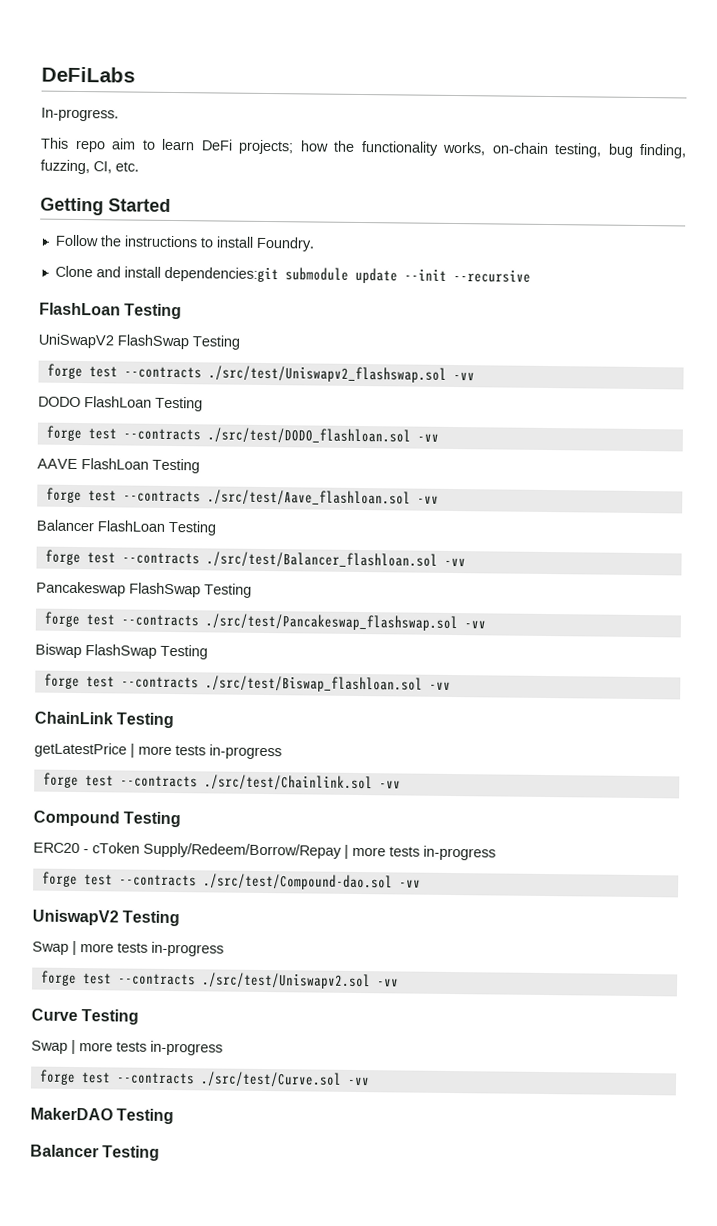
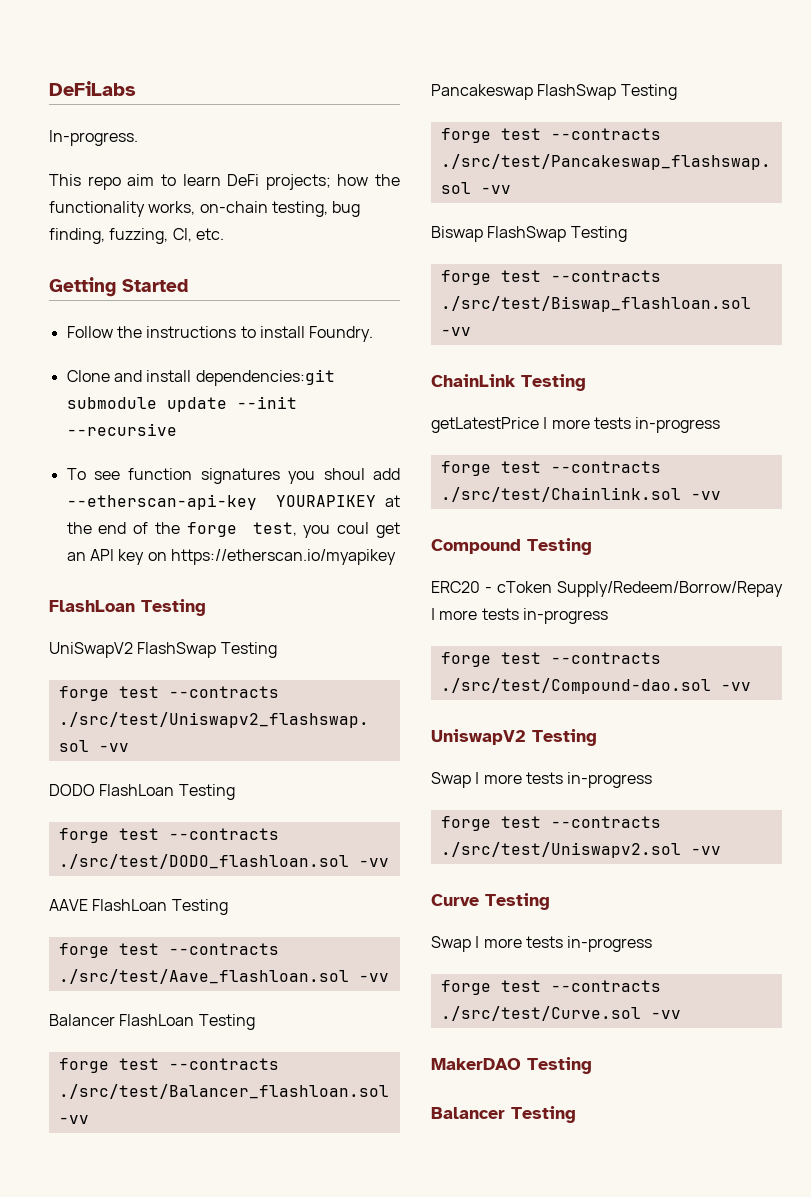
(531, 275) none -> [66,468,400,484] [66,494,400,510] [66,522,400,538] [66,549,396,565] // To see function signatures you shoul add --etherscan-api-key YOURAPIKEY at the end of the forge test, you coul get an API key on https://etherscan.io/myapikey

